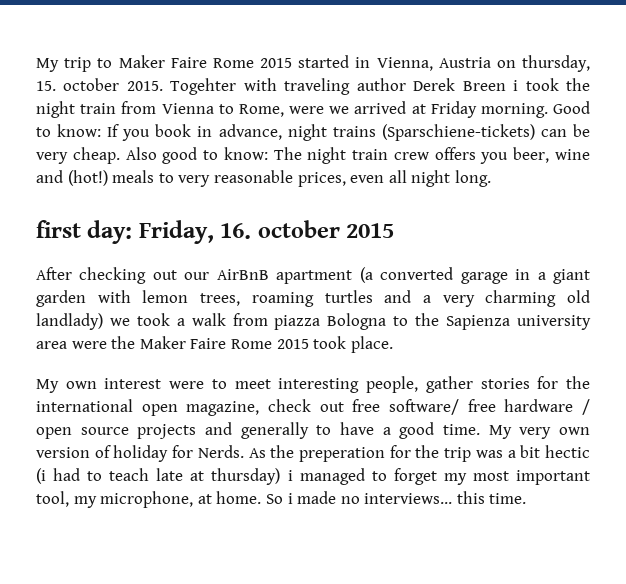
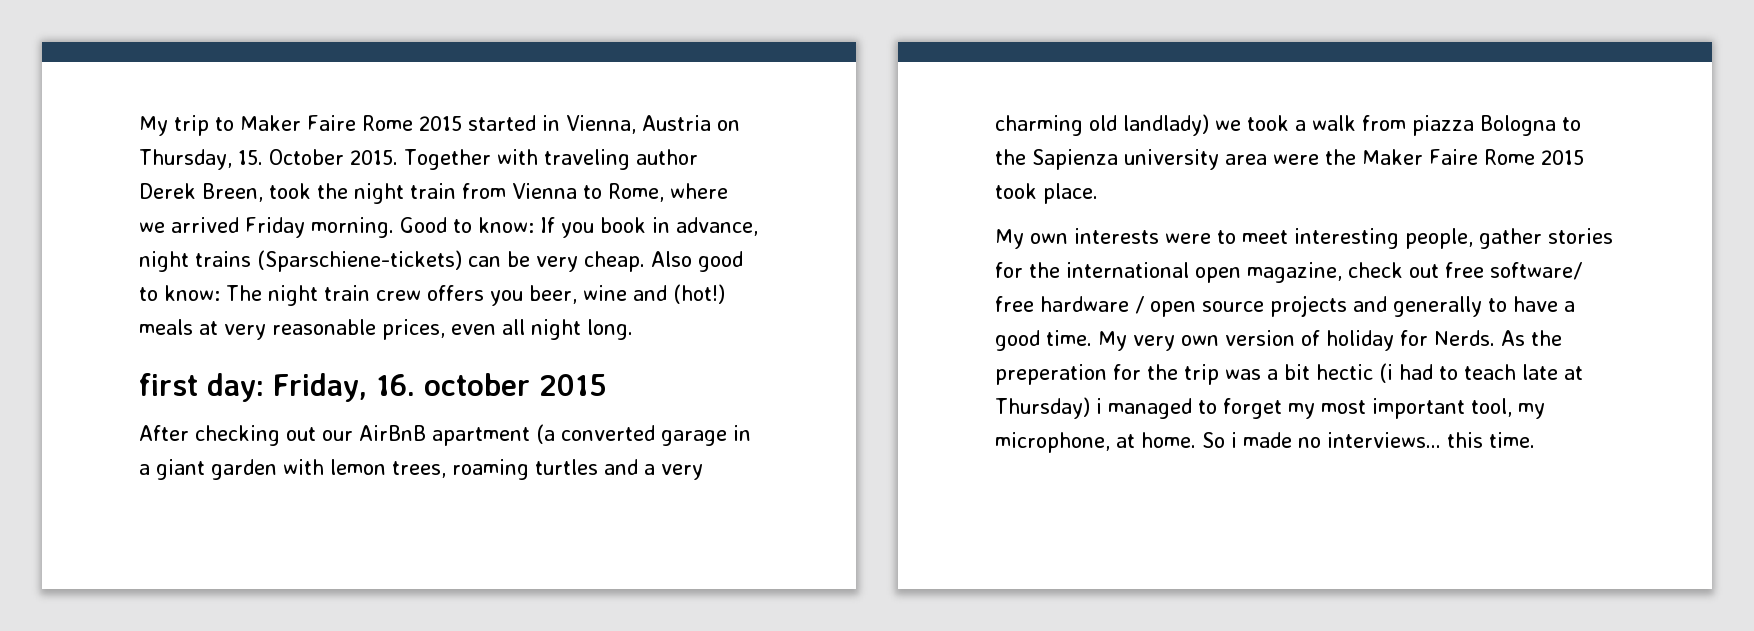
[522,55,590,72] [36,78,237,95] thursday, 15. october 2015. Togehter -> [139,149,491,170] Thursday, 15. October 2015. Together
[462,80,519,91] Breen i -> [202,183,263,202] Breen,
[288,106,324,114] were -> [670,183,728,199] where
[411,104,426,114] at -> (239, 225) none
[158,173,174,183] to -> [199,321,218,335] at
[104,378,162,389] interest -> [1074,228,1159,244] interests
[211,468,281,485] thursday) -> [995,397,1090,419] Thursday)

